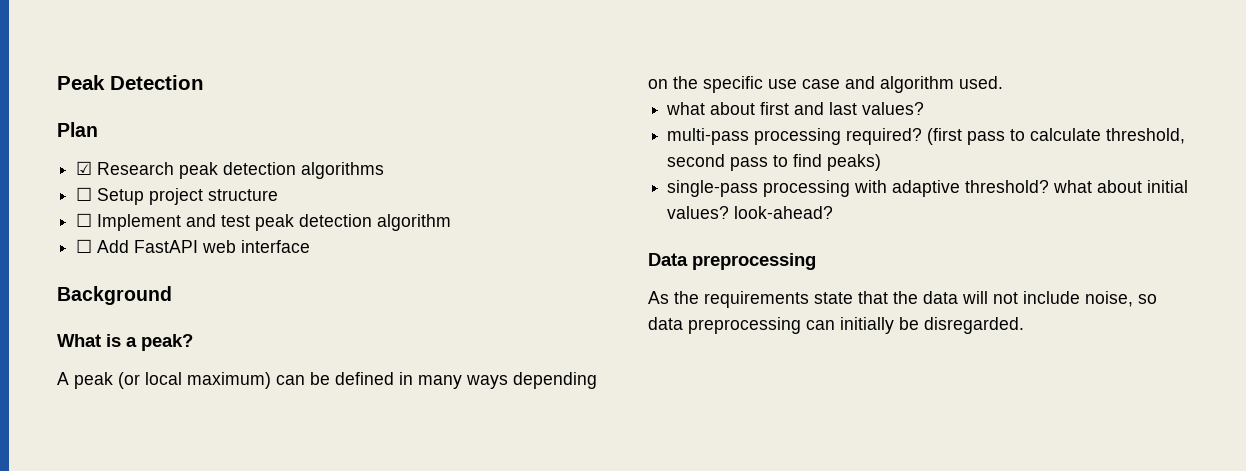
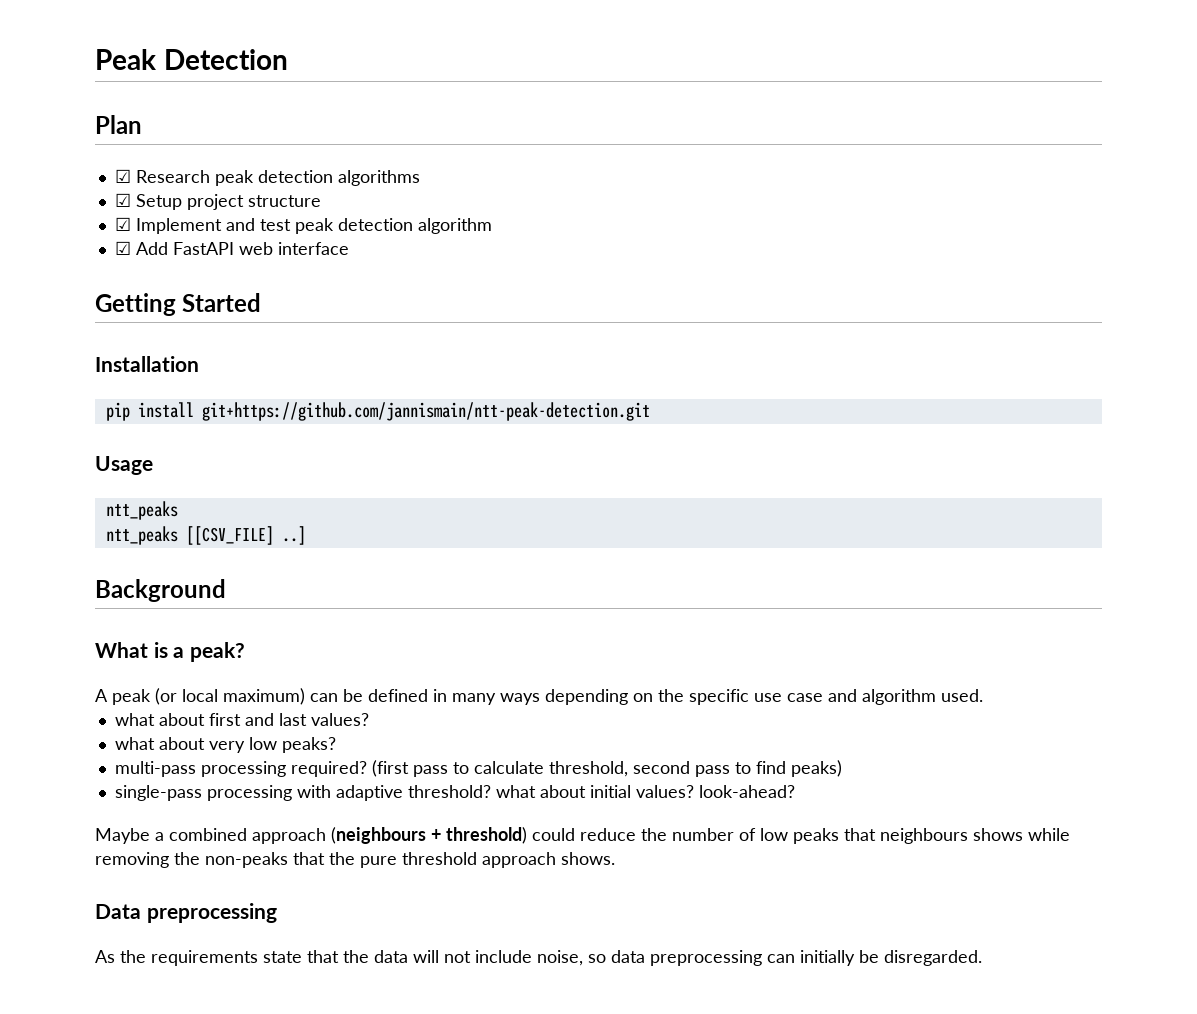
[76,187,93,201] ☐ -> [114,193,131,207] ☑
[76,213,93,227] ☐ -> [114,217,131,231] ☑
[76,239,93,253] ☐ -> [114,241,131,255] ☑
(311, 246) none -> [95,293,262,316] [95,356,199,372] [105,402,650,421] [95,456,153,475] [105,501,178,520] [105,526,306,545] // Getting Started // Installation // pip install git+https://github.com/jannismain/ntt-peak-detection.git // Usage // ntt_peaks // ntt_peaks [[CSV_FILE] ..]
(925, 108) none -> [114,737,336,753] // what about very low peaks?
(834, 212) none -> [95,827,1070,844] [95,852,615,868] // Maybe a combined approach (neighbours + threshold) could reduce the number of low peaks that neighbours shows while removing the non-peaks that the pure threshold approach shows.

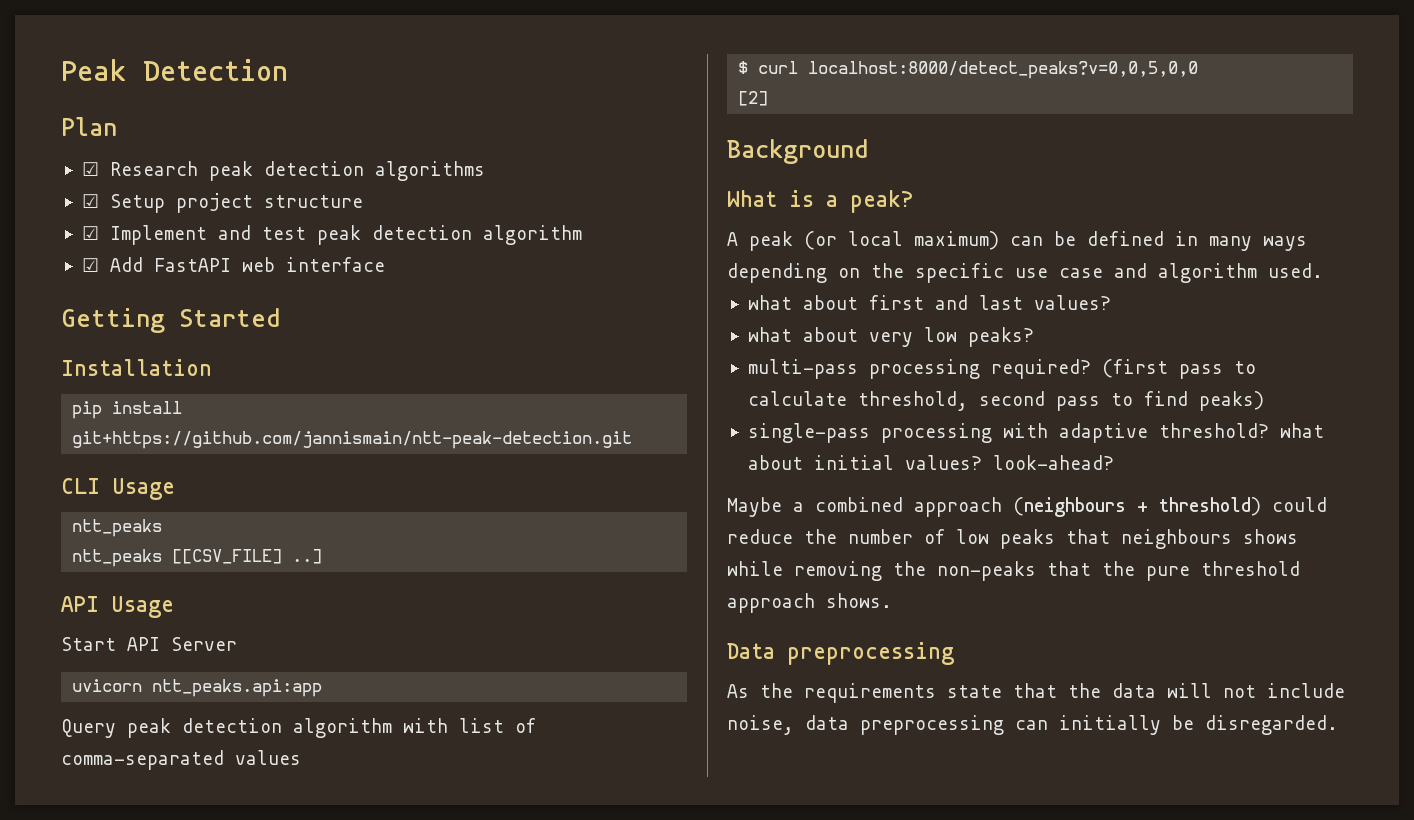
(650, 411) none -> [61,478,100,494] CLI
(306, 535) none -> [61,596,174,618] [61,637,237,651] [72,679,323,697] [61,718,536,738] [61,750,301,770] [738,61,1199,79] [738,91,769,106] // API Usage // Start API Server // uvicorn ntt_peaks.api:app // Query peak detection algorithm with list of comma-separated values // $ curl localhost:8000/detect_peaks?v=0,0,5,0,0 // [2]
[588,954,606,963] so -> (794, 725) none

